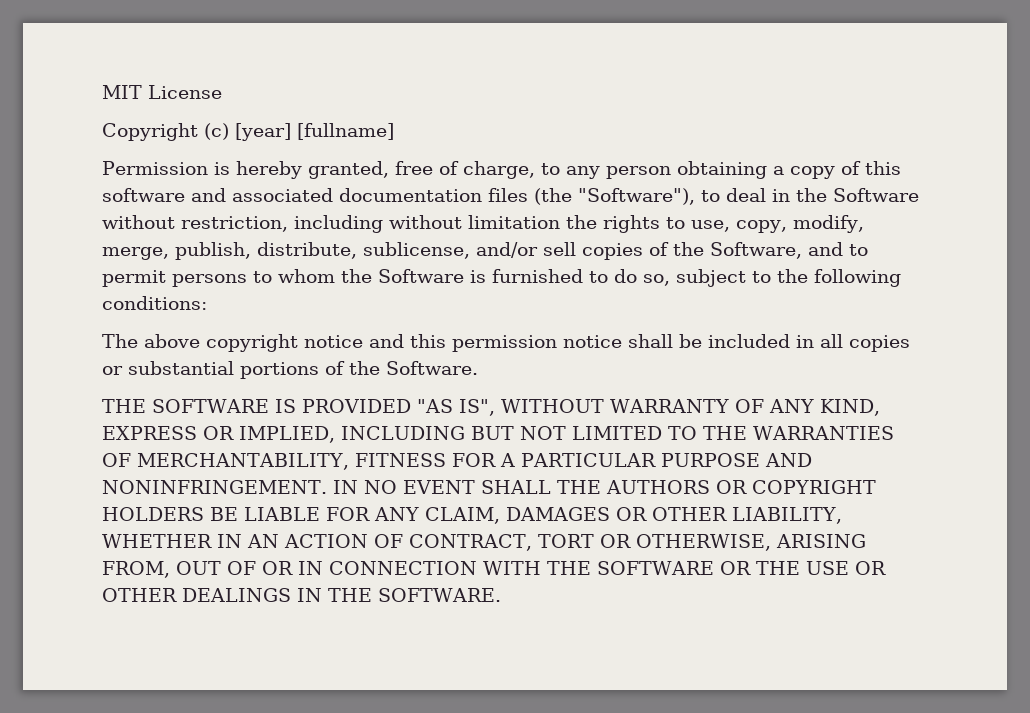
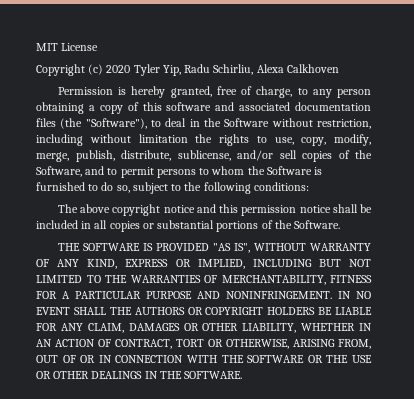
[235,123,394,141] [year] [fullname] -> [106,64,339,76] 2020 Tyler Yip, Radu Schirliu, Alexa Calkhoven

